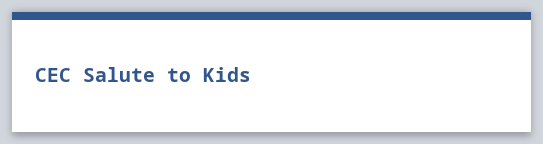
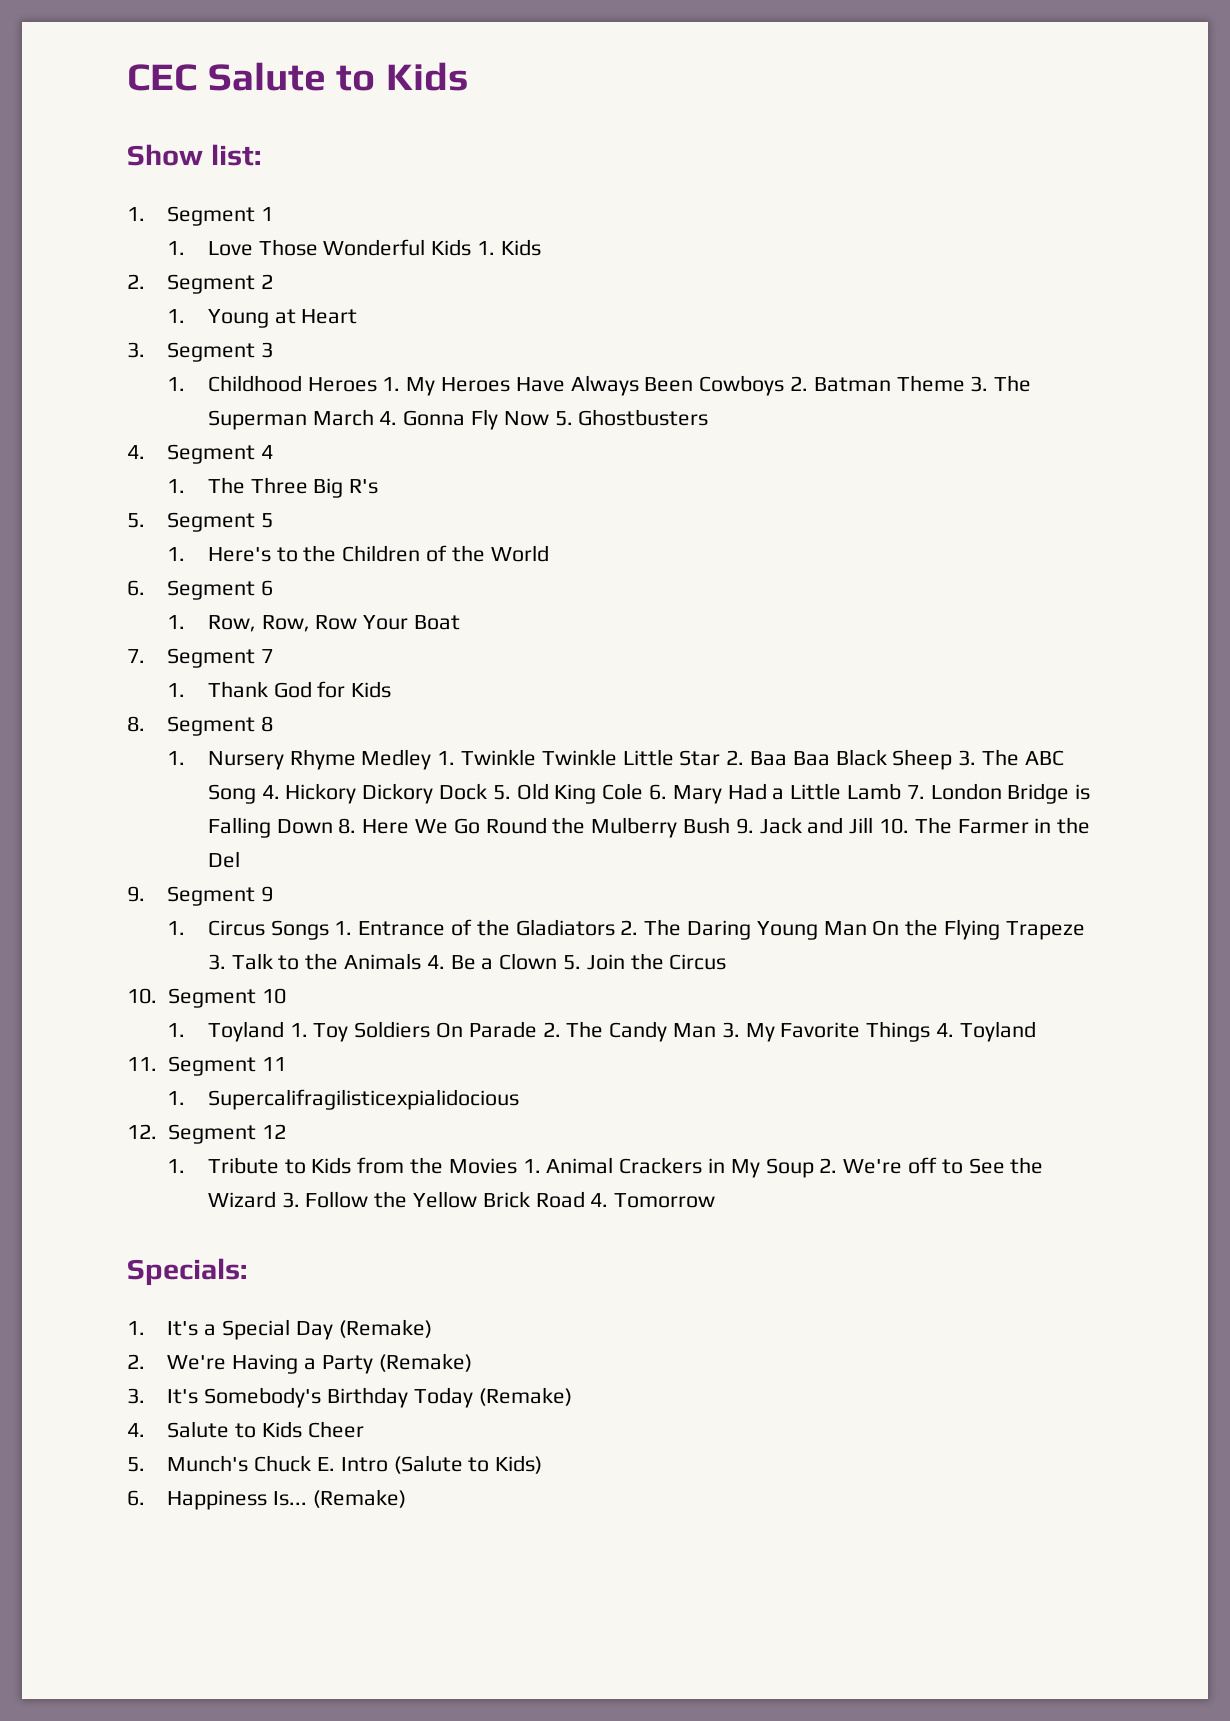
(251, 74) none -> [127,144,261,166] [127,206,274,226] [167,239,541,256] [127,274,274,294] [167,309,358,328] [127,342,274,362] [167,375,1032,396] [207,409,709,430] [127,444,274,464] [167,477,379,498] [127,512,274,532] [167,545,549,562] [127,580,274,600] [167,615,460,632] [127,648,274,668] [167,681,392,698] [127,716,274,736] [167,749,1064,770] [207,783,1091,804] [207,817,1091,838] [207,851,240,868] [127,886,274,906] [167,919,1085,940] [207,953,727,970] [127,988,286,1008] [167,1021,1036,1042] [127,1056,286,1076] [167,1089,519,1110] [127,1124,286,1144] [167,1157,1044,1178] [207,1191,716,1208] [127,1258,247,1286] [127,1319,432,1340] [127,1353,472,1374] [127,1387,572,1408] [127,1421,364,1438] [127,1455,543,1474] [127,1489,406,1510] // Show list: // 1. Segment 1 // 1. Love Those Wonderful Kids 1. Kids // 2. Segment 2 // 1. Young at Heart // 3. Segment 3 // 1. Childhood Heroes 1. My Heroes Have Always Been Cowboys 2. Batman Theme 3. The Superman March 4. Gonna Fly Now 5. Ghostbusters // 4. Segment 4 // 1. The Three Big R's // 5. Segment 5 // 1. Here's to the Children of the World // 6. Segment 6 // 1. Row, Row, Row Your Boat // 7. Segment 7 // 1. Thank God for Kids // 8. Segment 8 // 1. Nursery Rhyme Medley 1. Twinkle Twinkle Little Star 2. Baa Baa Black Sheep 3. The ABC Song 4. Hickory Dickory Dock 5. Old King Cole 6. Mary Had a Little Lamb 7. London Bridge is Falling Down 8. Here We Go Round the Mulberry Bush 9. Jack and Jill 10. The Farmer in the Del // 9. Segment 9 // 1. Circus Songs 1. Entrance of the Gladiators 2. The Daring Young Man On the Flying Trapeze 3. Talk to the Animals 4. Be a Clown 5. Join the Circus // 10. Segment 10 // 1. Toyland 1. Toy Soldiers On Parade 2. The Candy Man 3. My Favorite Things 4. Toyland // 11. Segment 11 // 1. Supercalifragilisticexpialidocious // 12. Segment 12 // 1. Tribute to Kids from the Movies 1. Animal Crackers in My Soup 2. We're off to See the Wizard 3. Follow the Yellow Brick Road 4. Tomorrow // Specials: // 1. It's a Special Day (Remake) // 2. We're Having a Party (Remake) // 3. It's Somebody's Birthday Today (Remake) // 4. Salute to Kids Cheer // 5. Munch's Chuck E. Intro (Salute to Kids) // 6. Happiness Is... (Remake)

